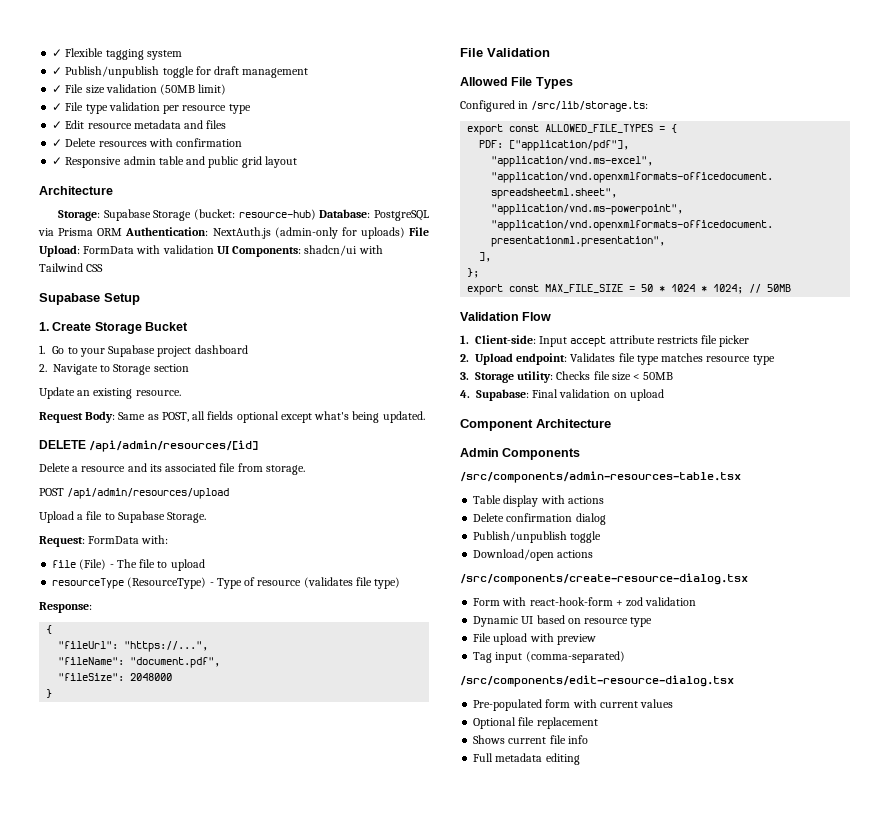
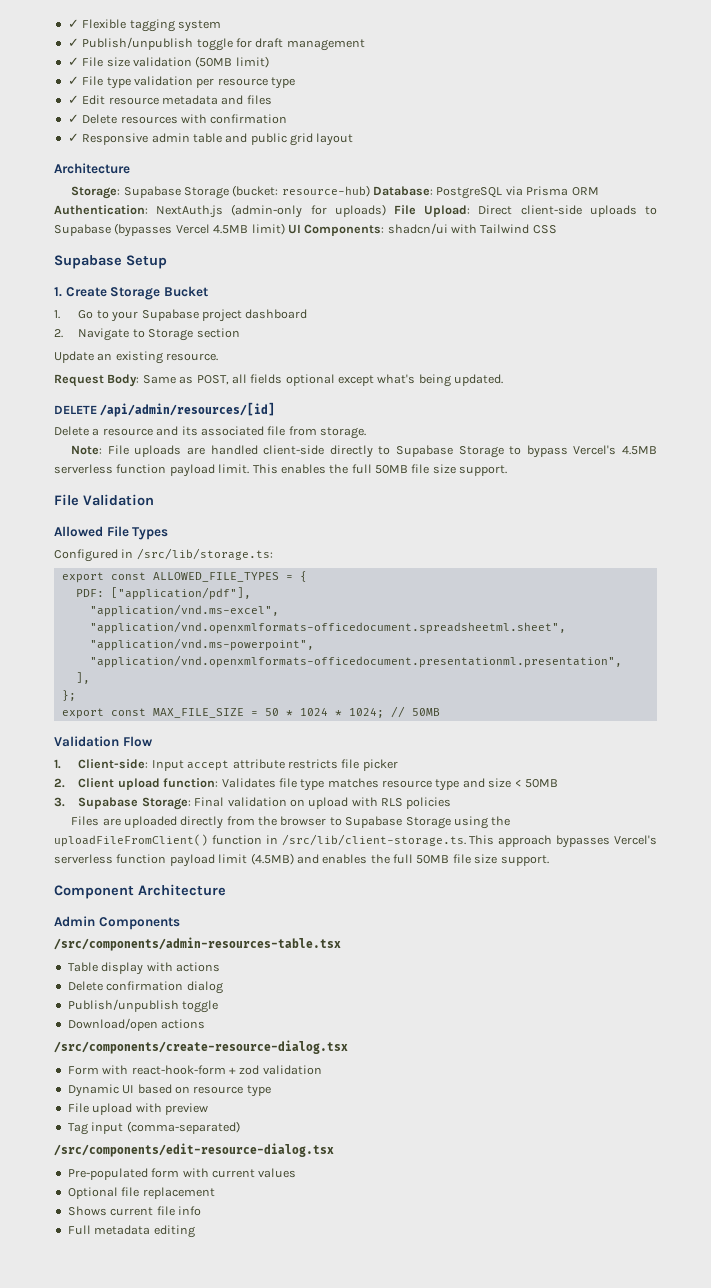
[83,245,214,254] FormData with validation -> [478,205,657,217] [54,223,285,237] Direct client-side uploads to Supabase (bypasses Vercel 4.5MB limit)
[39,488,230,499] [39,511,207,523] [39,535,169,547] [52,559,205,571] [52,577,401,589] [39,602,92,613] [46,625,53,634] [58,641,209,652] [58,657,221,668] [58,673,173,681] [46,689,53,698] POST /api/admin/resources/upload // Upload a file to Supabase Storage. // Request: FormData with: // file (File) - The file to upload // resourceType (ResourceType) - Type of resource (validates file type) // Response: // { // "fileUrl": "https://...", // "fileName": "document.pdf", // "fileSize": 2048000 // } -> [71,445,657,458] [54,464,508,477] Note: File uploads are handled client-side directly to Supabase Storage to bypass Vercel's 4.5MB serverless function payload limit. This enables the full 50MB file size support.
[475,353,568,365] Upload endpoint: -> [78,778,219,790] Client upload function:
[460,371,610,383] // 3. Storage utility: Checks file -> [462,778,485,788] and
[460,389,529,401] 4. Supabase: -> [54,797,191,810] 3. Supabase Storage:
(664, 395) none -> [351,797,452,809] [71,816,511,829] [54,834,657,848] [54,853,549,867] with RLS policies // Files are uploaded directly from the browser to Supabase Storage using the uploadFileFromClient() function in /src/lib/client-storage.ts. This approach bypasses Vercel's serverless function payload limit (4.5MB) and enables the full 50MB file size support.

